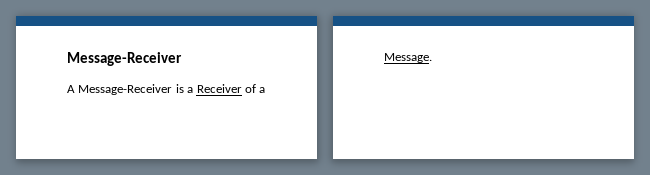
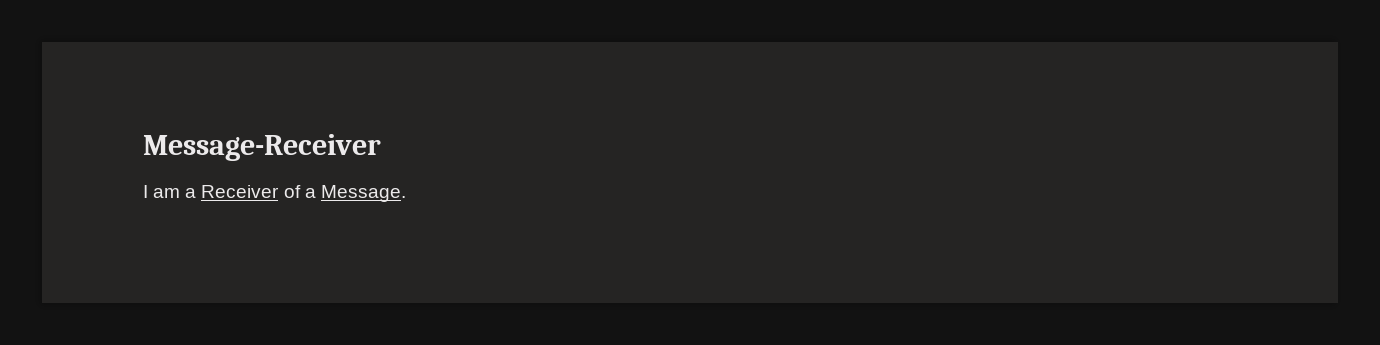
[67,84,184,95] A Message-Receiver is -> [143,185,181,198] I am

